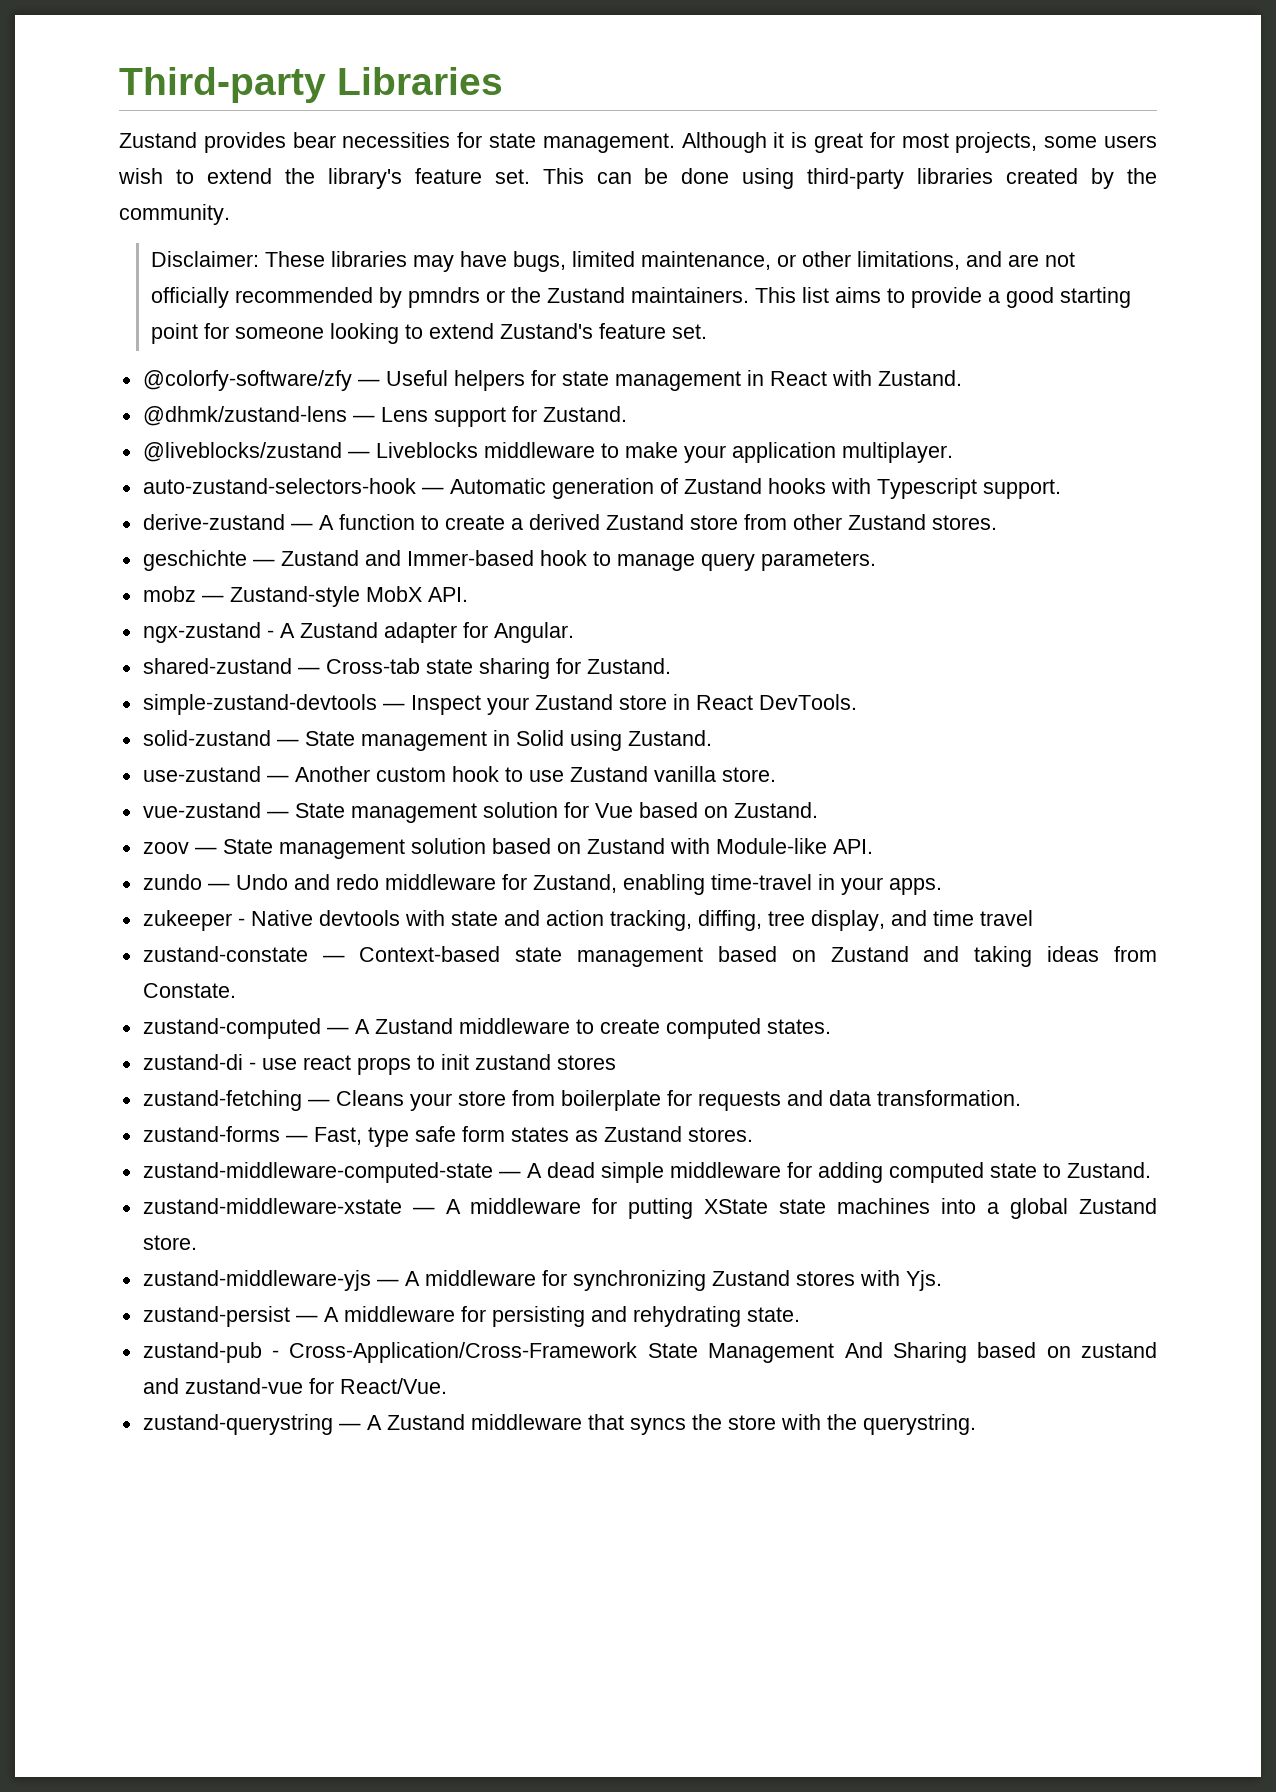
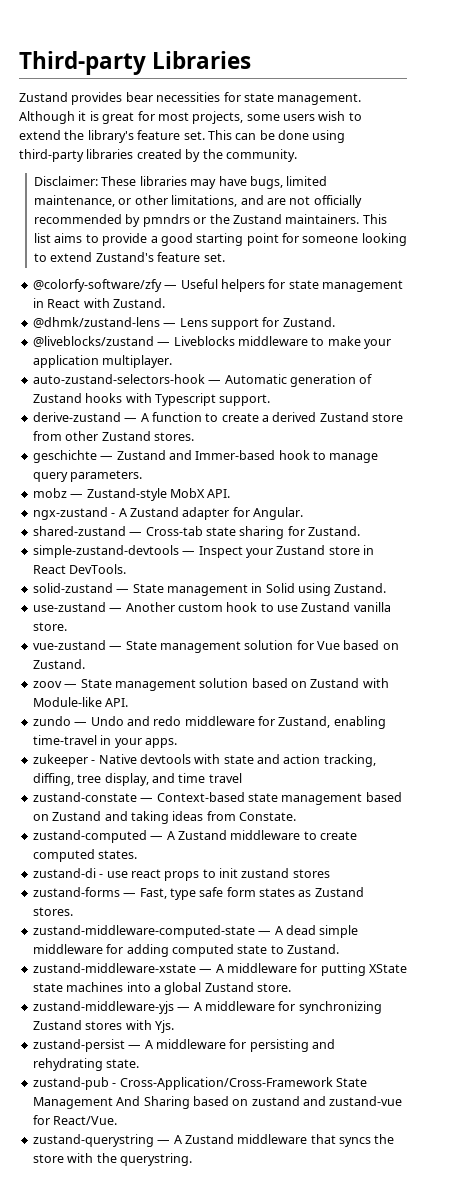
[142,1090,1021,1111] // zustand-fetching — Cleans your store from boilerplate for requests and data transformation. -> (330, 873) none

